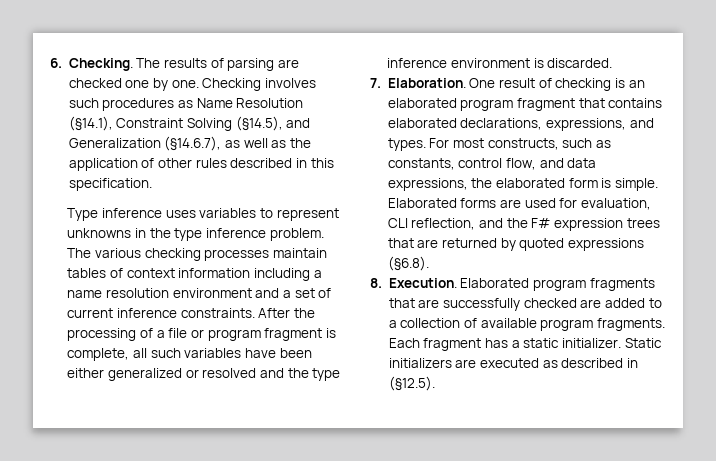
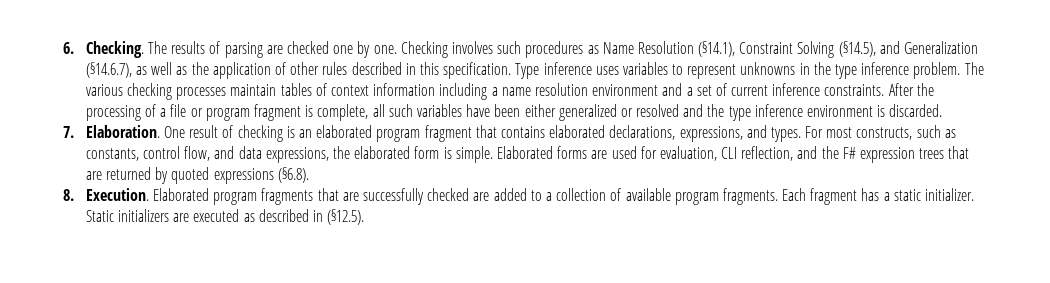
(152, 184) // -> (512, 70) none

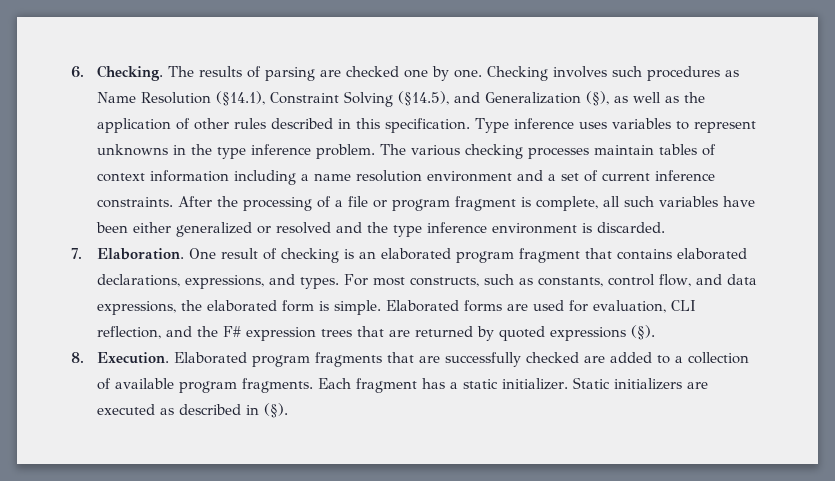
[85,62,132,78] (§14.6.7), -> [586,91,610,106] (§),
[277,167,309,183] (§6.8). -> [631,325,656,340] (§).
[327,209,365,225] (§12.5). -> [264,403,289,418] (§).

